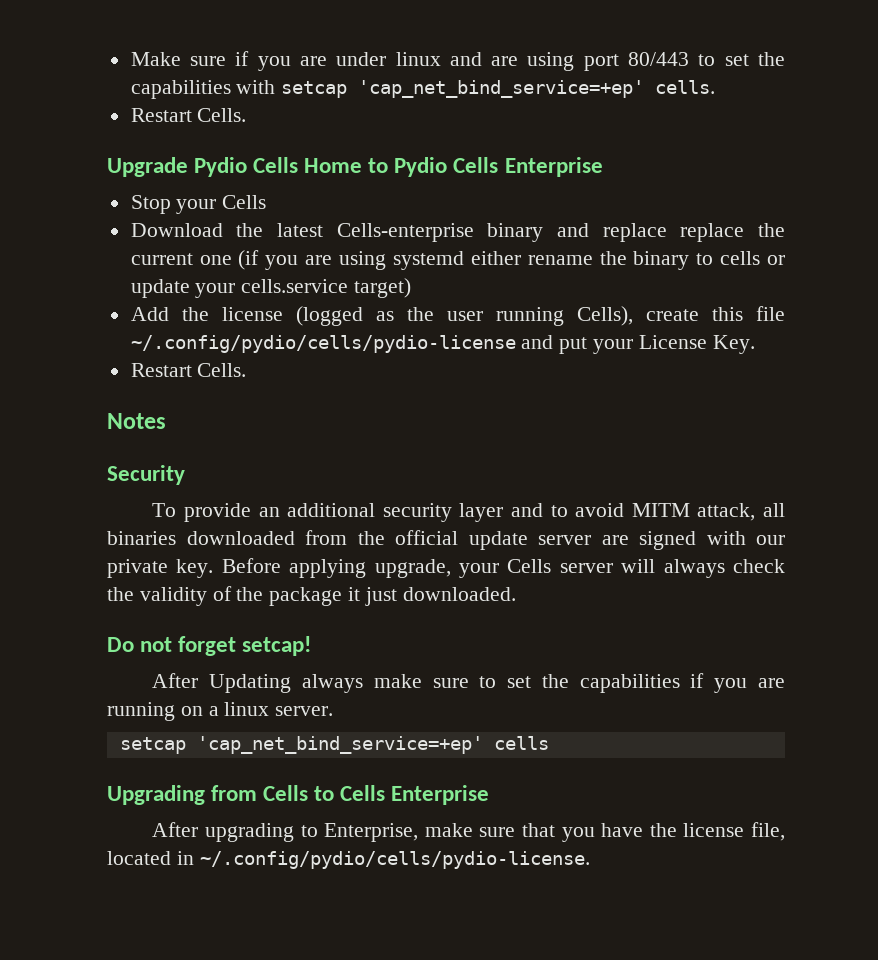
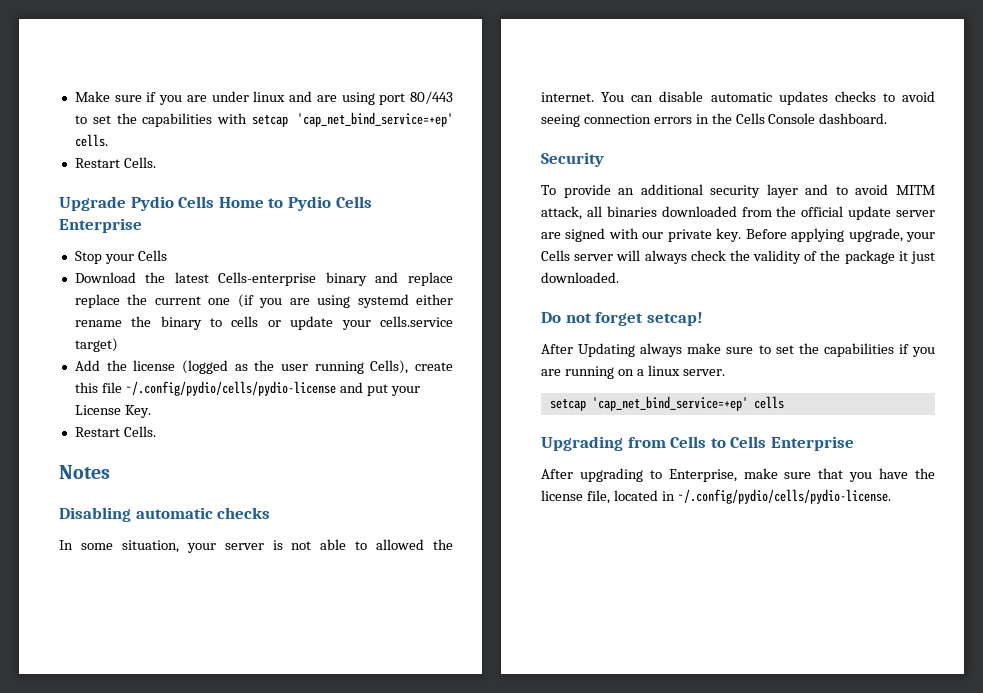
(166, 421) none -> [59,507,271,522] [59,539,453,553] [541,91,935,105] [541,113,888,127] // Disabling automatic checks // In some situation, your server is not able to allowed the internet. You can disable automatic updates checks to avoid seeing connection errors in the Cells Console dashboard.

